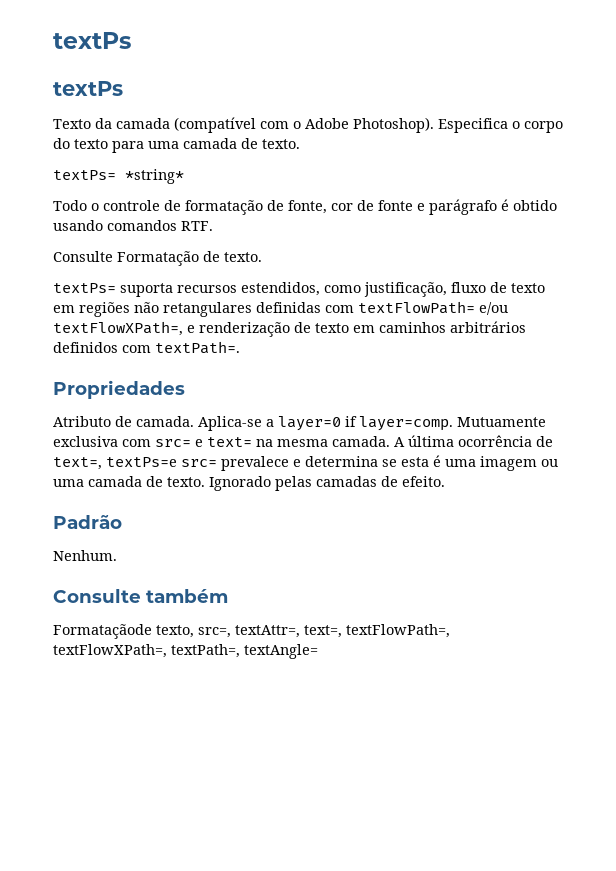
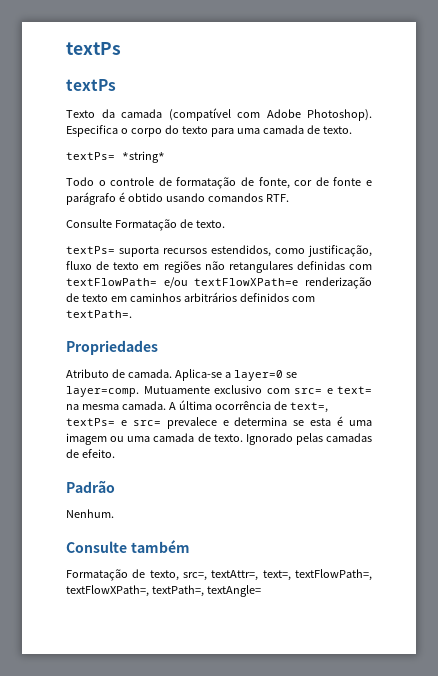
[293,121,301,129] o -> (260, 115) none
[53,321,195,336] textFlowXPath=, e -> [194,278,299,286] textFlowXPath=e
[345,416,357,427] if -> [285,372,297,378] se
[53,436,118,447] exclusiva -> [214,385,262,394] exclusivo
[106,457,177,467] textPs=e -> [66,418,127,426] textPs= e
[53,624,152,639] Formataçãode -> [66,569,146,581] Formatação de

